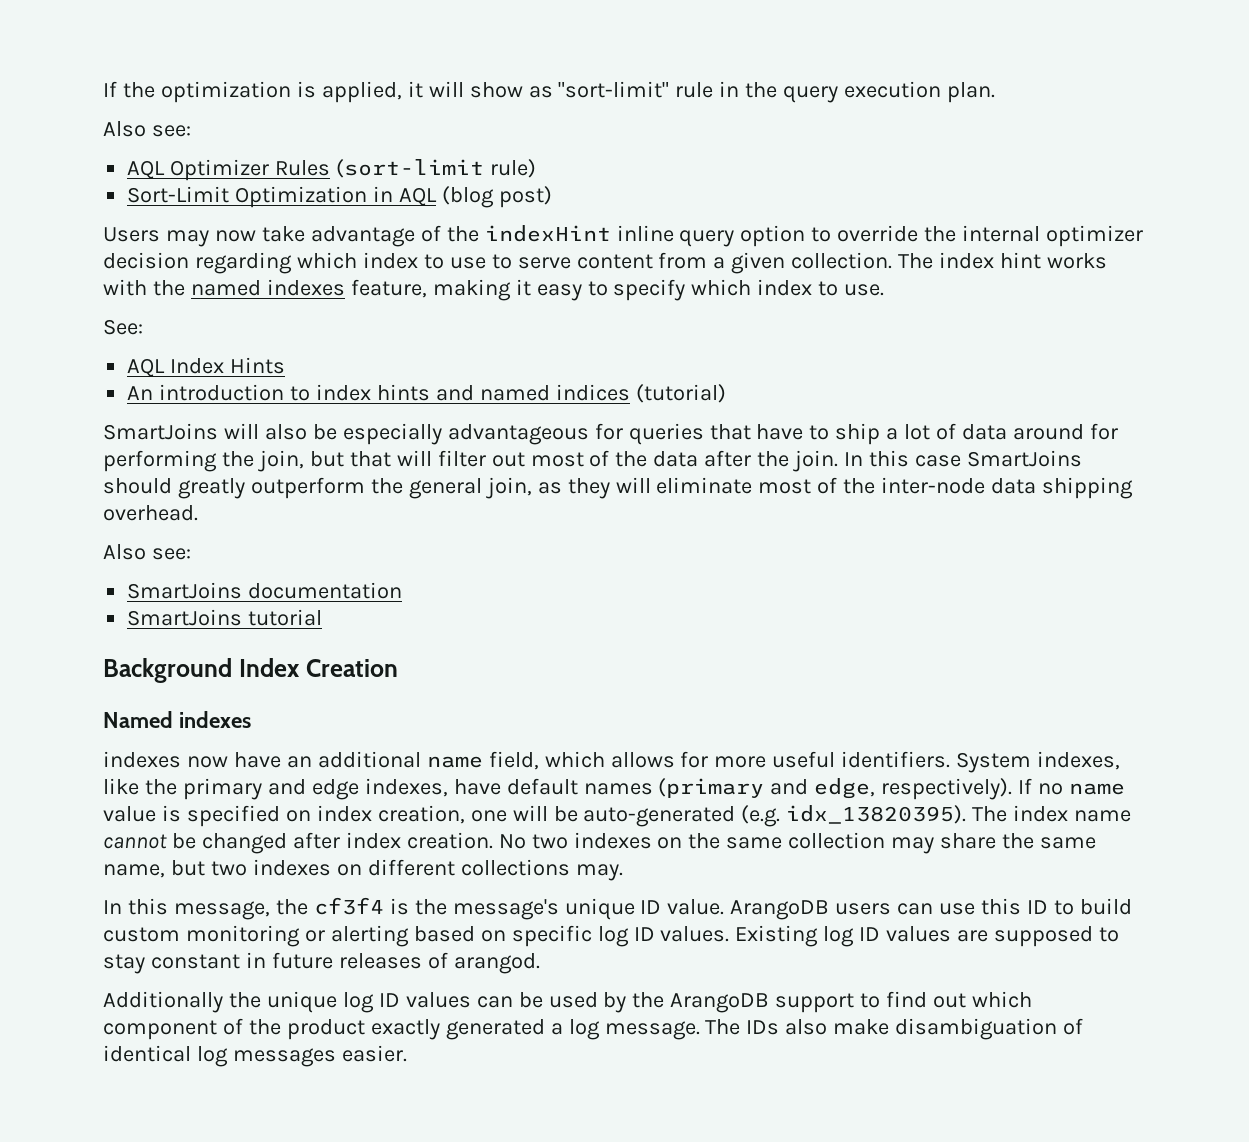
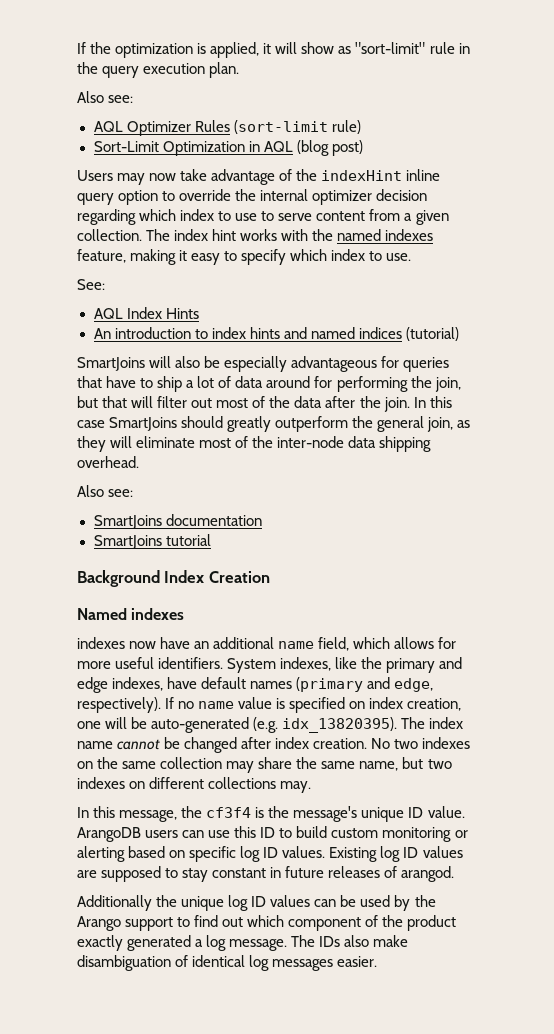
[670,993,770,1013] ArangoDB -> [77,916,121,931] Arango

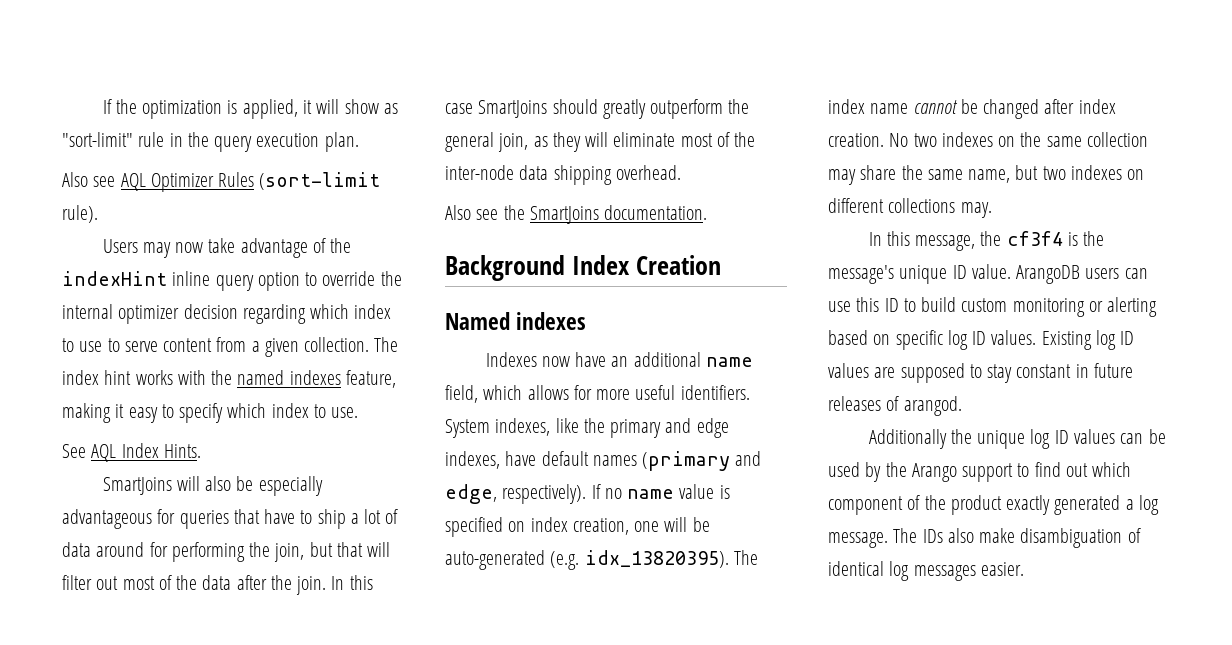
[108,95,134,103] see: // -> [93,176,116,187] see
[331,120,361,134] [93,140,363,156] rule) // Sort-Limit Optimization in AQL (blog post) -> [62,205,98,223] rule).
[77,279,105,290] See: // -> [62,444,86,458] See
[165,308,199,319] [93,327,459,341] Hints // An introduction to index hints and named indices (tutorial) -> [163,444,201,458] Hints.
[108,489,134,497] [93,514,262,529] [93,534,211,549] see: // SmartJoins documentation // SmartJoins tutorial -> [476,205,708,224] see the SmartJoins documentation.
[77,637,125,649] indexes -> [485,352,537,367] Indexes

